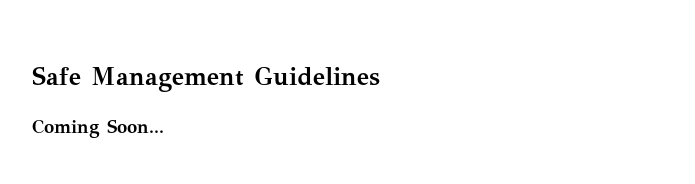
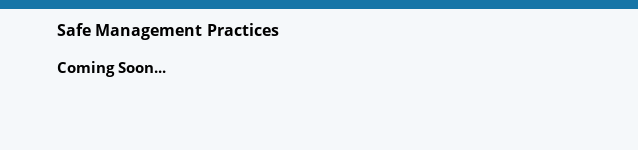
[254,66,380,86] Guidelines -> [206,23,279,36] Practices

